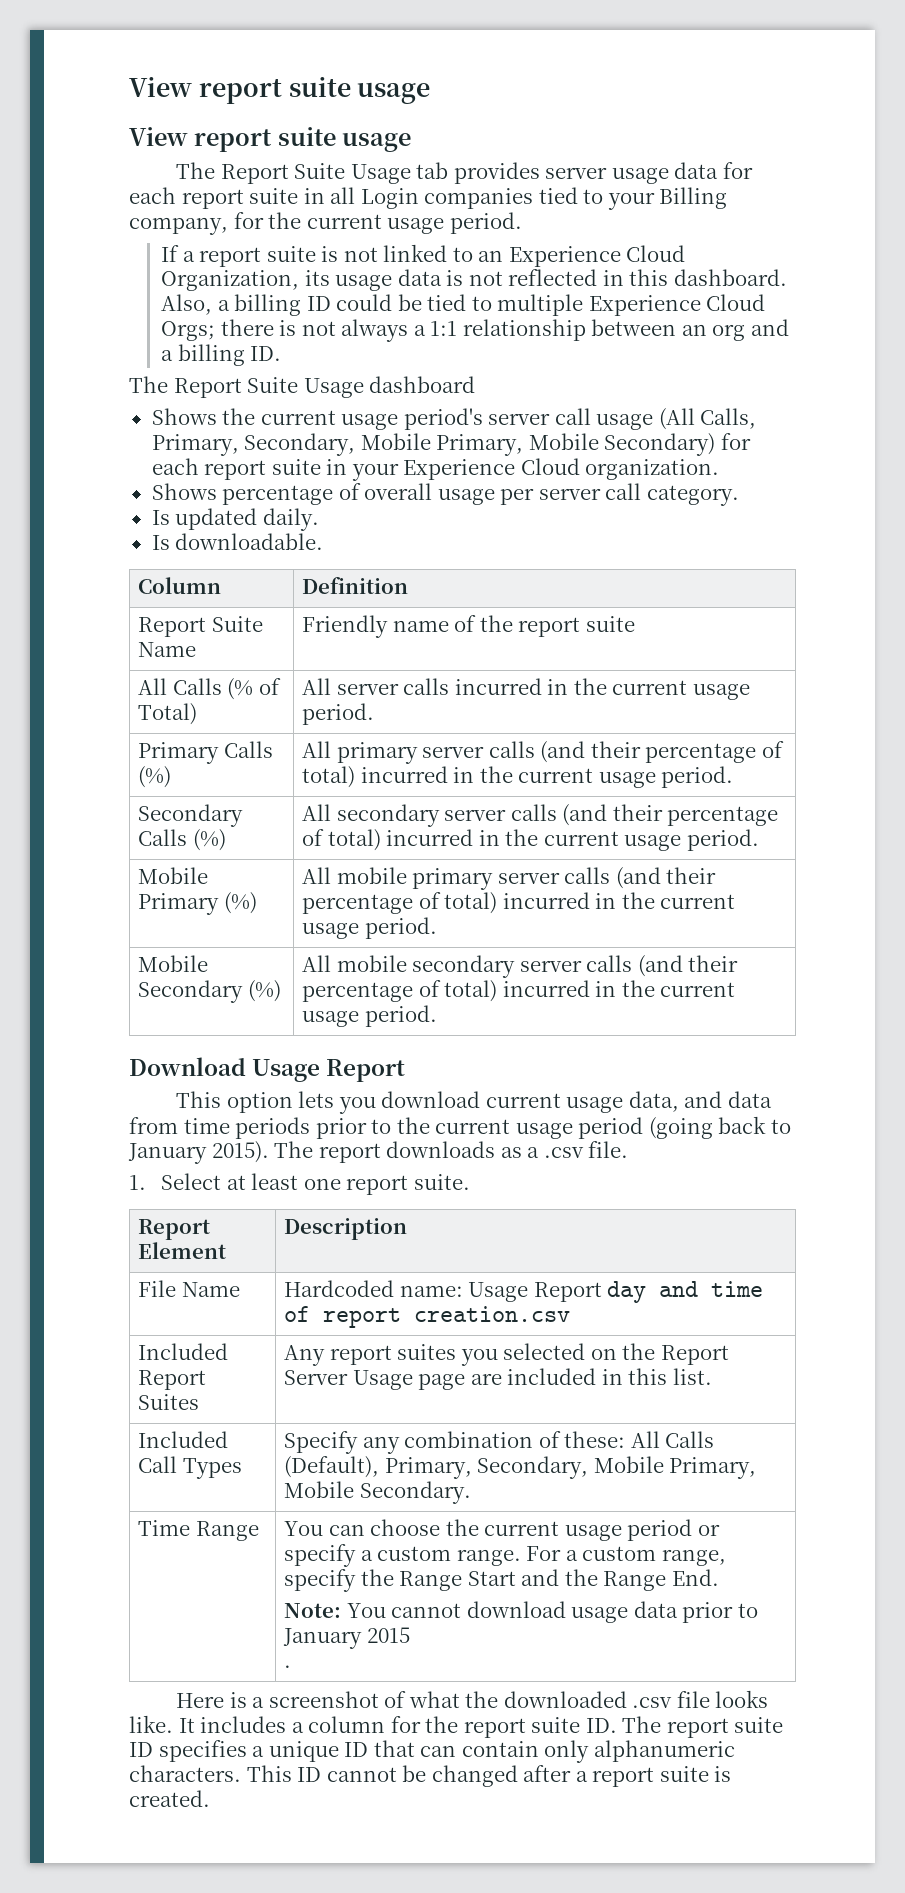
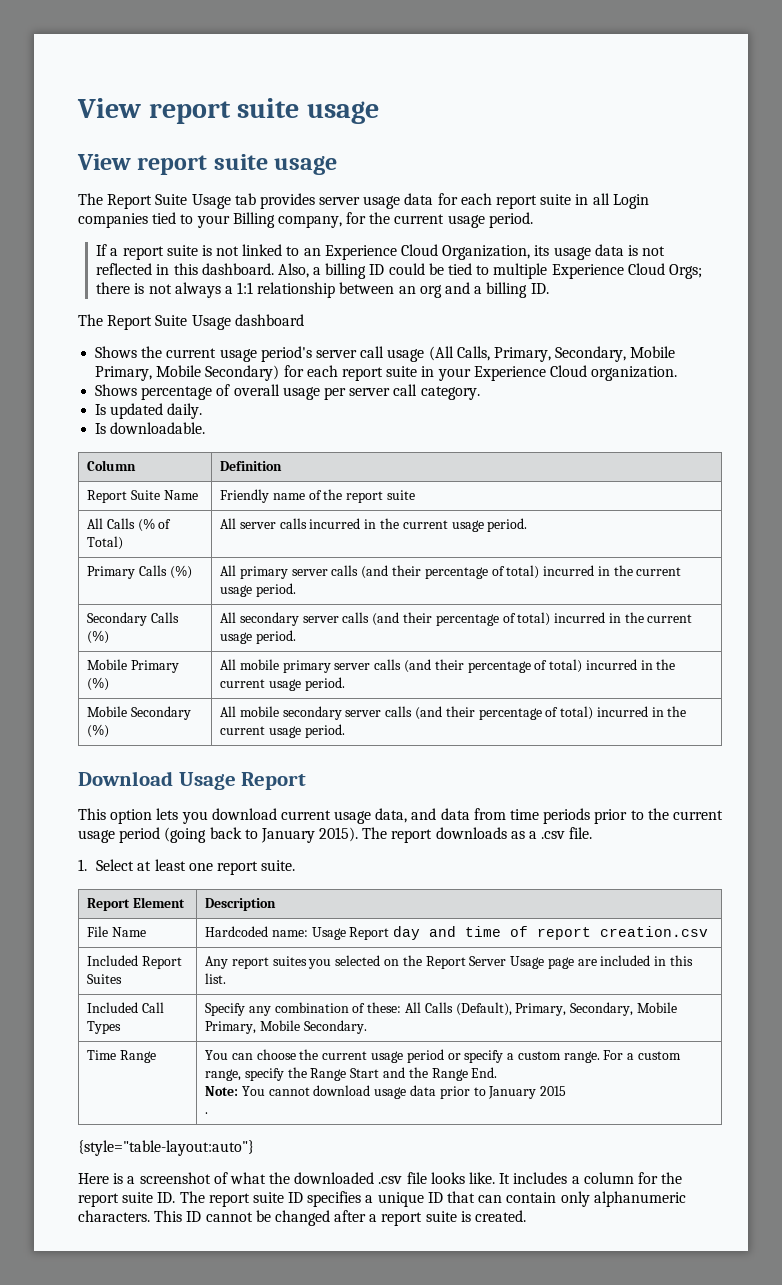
(292, 1666) none -> [78,1140,254,1156] // {style="table-layout:auto"}

